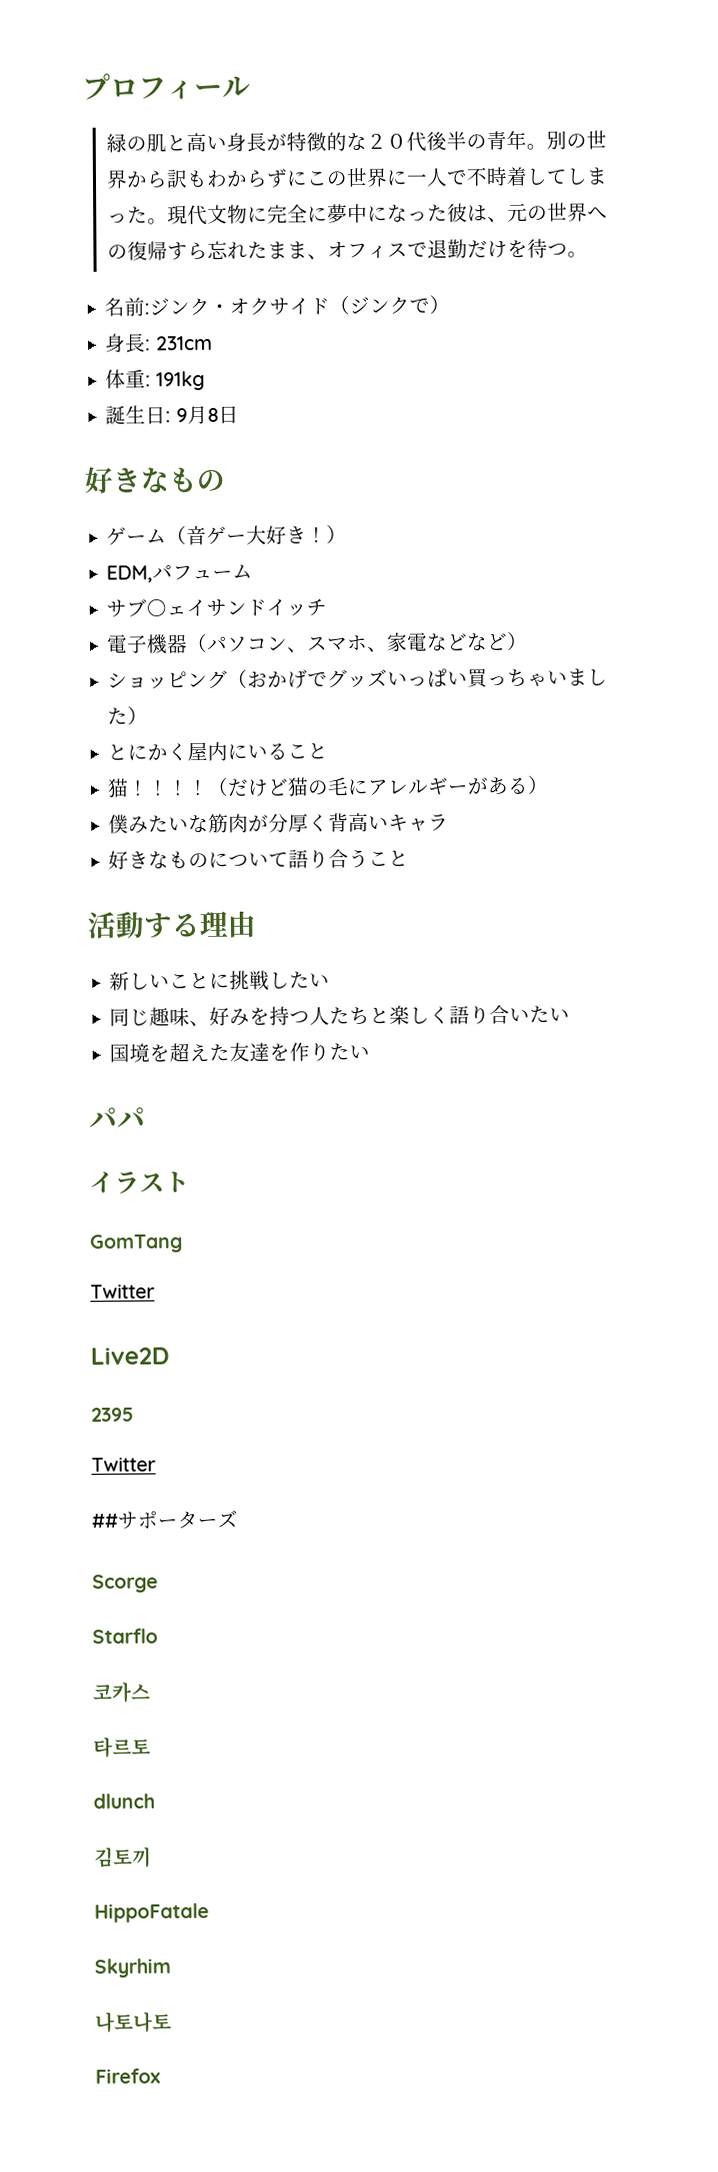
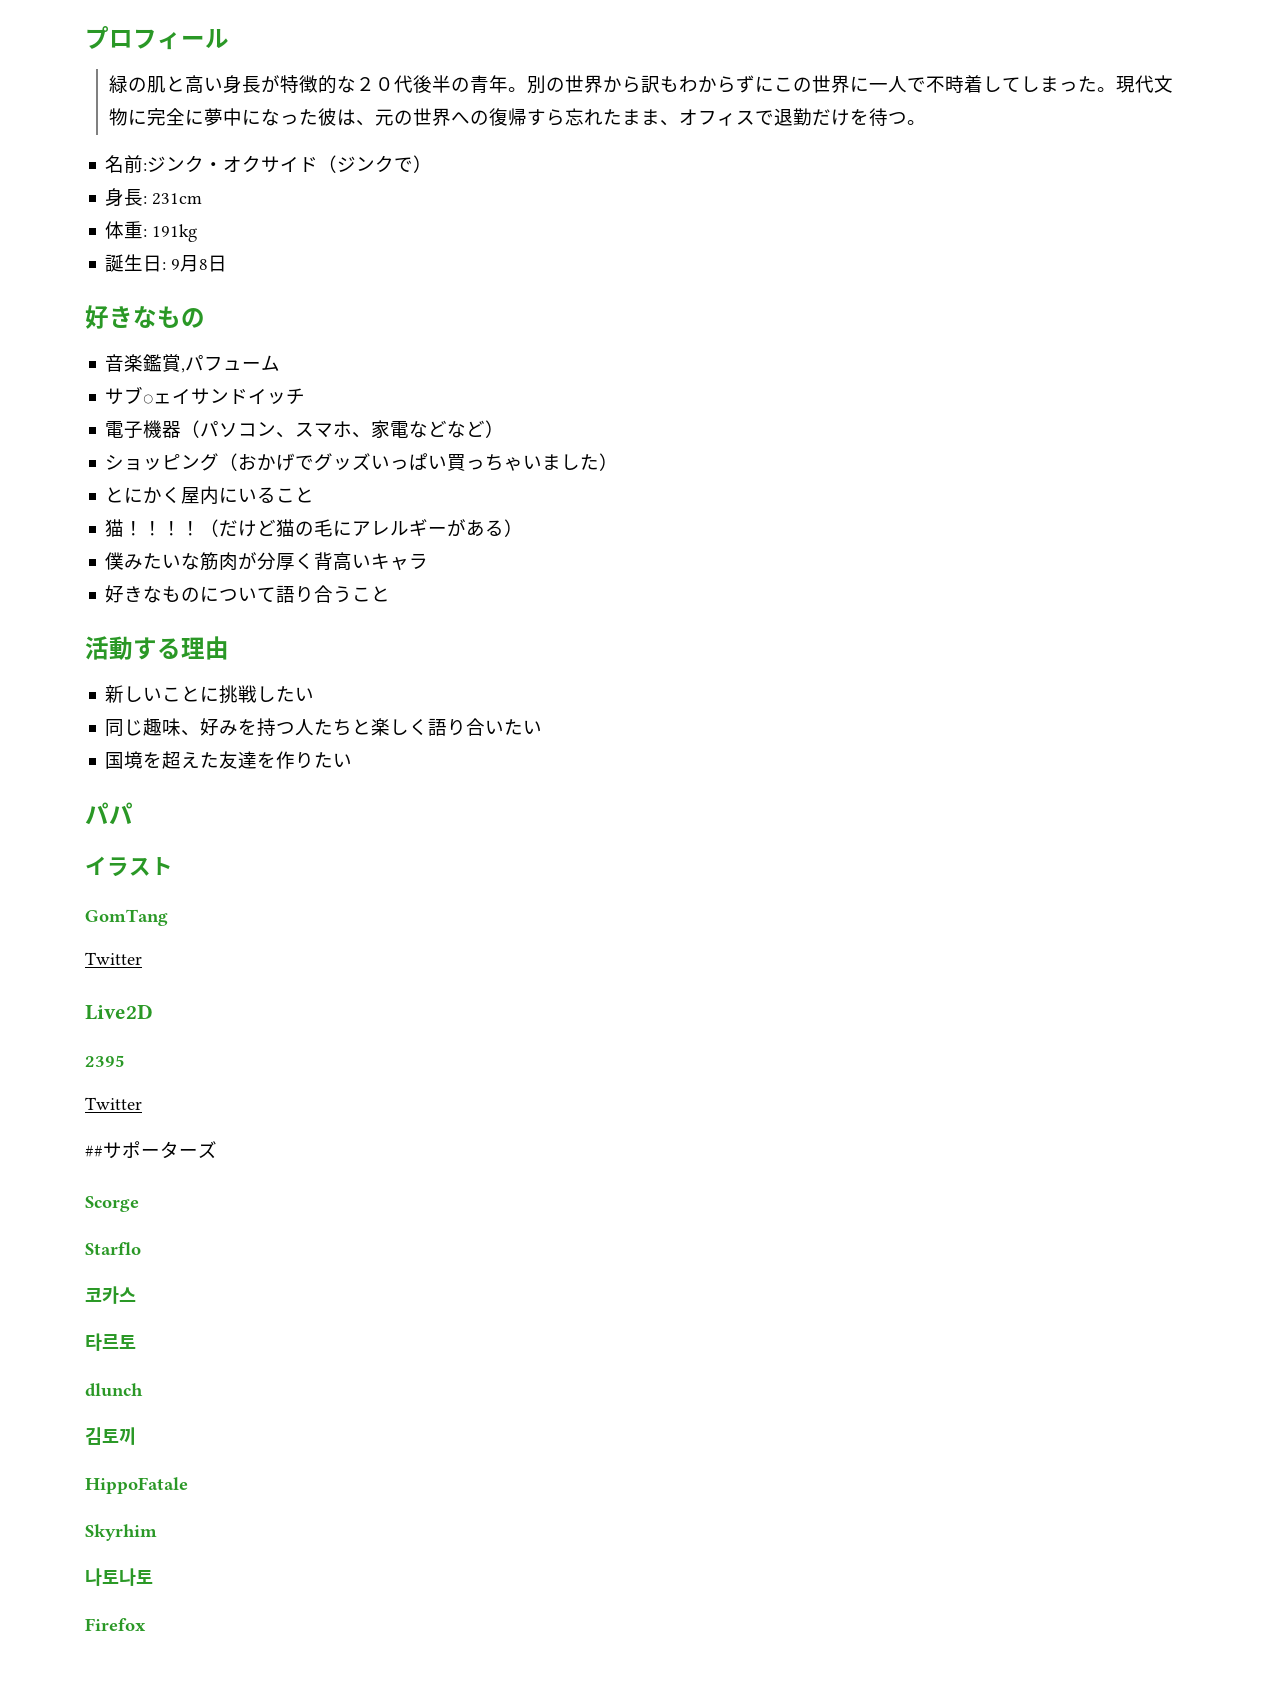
[106,525,348,546] [106,565,154,583] ゲーム（音ゲー大好き！） // EDM, -> [105,354,186,373] 音楽鑑賞,

